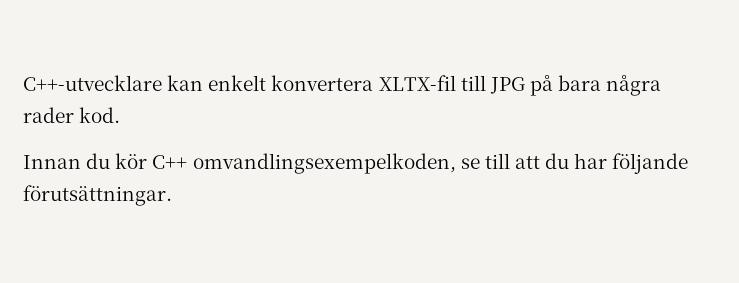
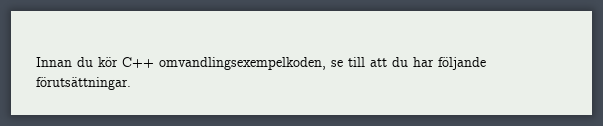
[23,75,662,96] [23,107,121,123] C++-utvecklare kan enkelt konvertera XLTX-fil till JPG på bara några rader kod. // -> (36, 62) none

